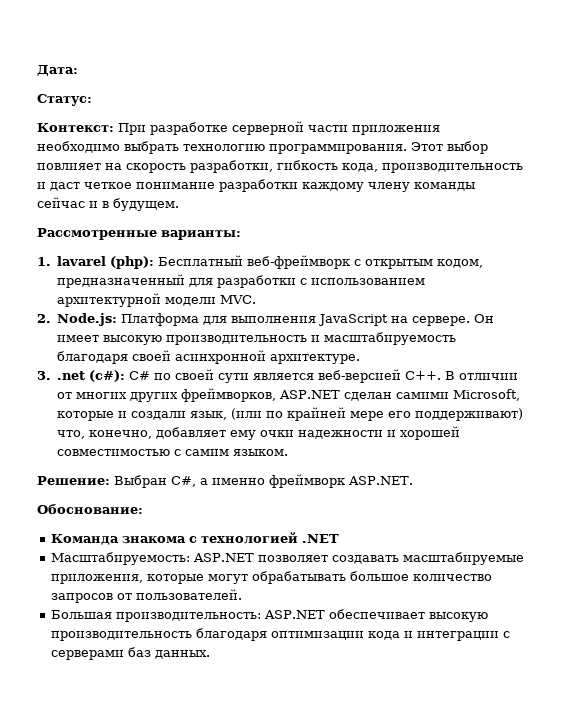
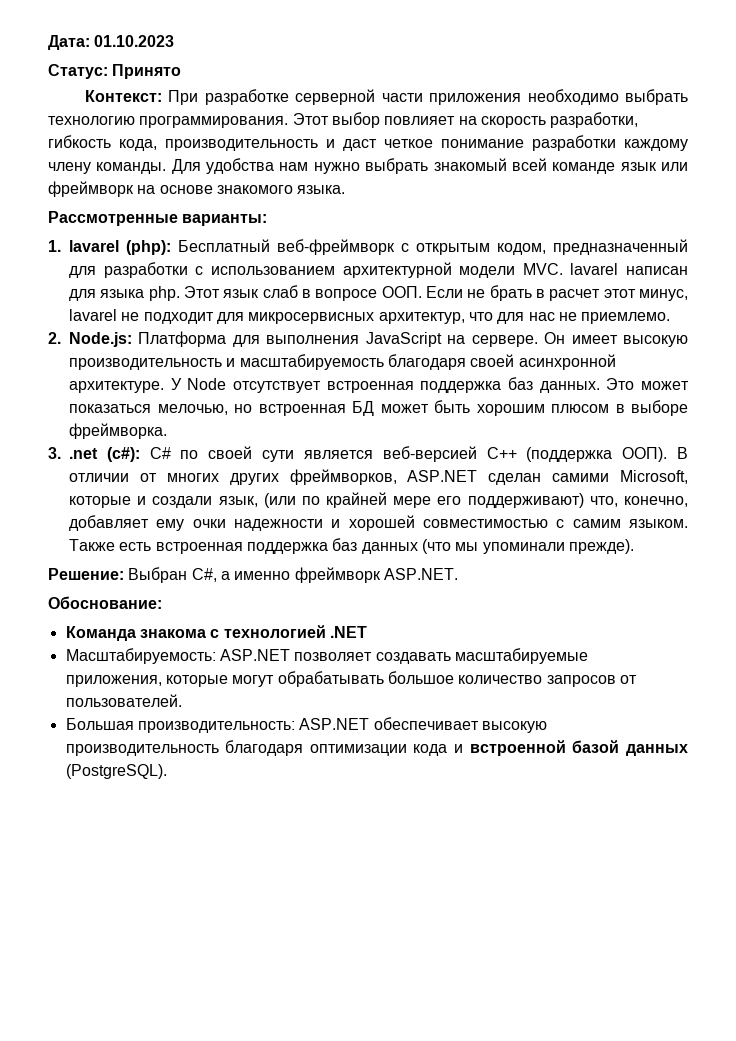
(78, 70) none -> [94,35,175,47] 01.10.2023
(92, 100) none -> [112,64,182,79] Принято
[414,182,475,191] [37,197,179,211] команды сейчас и в будущем. -> [96,158,689,174] [48,181,346,197] команды. Для удобства нам нужно выбрать знакомый всей команде язык или фреймворк на основе знакомого языка.
(257, 299) none -> [570,263,688,275] [69,285,688,301] [69,309,671,324] lavarel написан для языка php. Этот язык слаб в вопросе ООП. Если не брать в расчет этот минус, lavarel не подходит для микросервисных архитектур, что для нас не приемлемо.
(361, 359) none -> [170,377,689,393] [69,400,688,416] [69,423,167,439] У Node отсутствует встроенная поддержка баз данных. Это может показаться мелочью, но встроенная БД может быть хорошим плюсом в выборе фреймворка.
[405,371,442,380] C++. -> [486,447,668,462] C++ (поддержка ООП).
(289, 452) none -> [69,538,634,554] Также есть встроенная поддержка баз данных (что мы упоминали прежде).
[416,631,510,641] [50,647,210,660] интеграции с серверами баз данных. -> [469,740,688,756] [65,764,167,779] встроенной базой данных (PostgreSQL).

